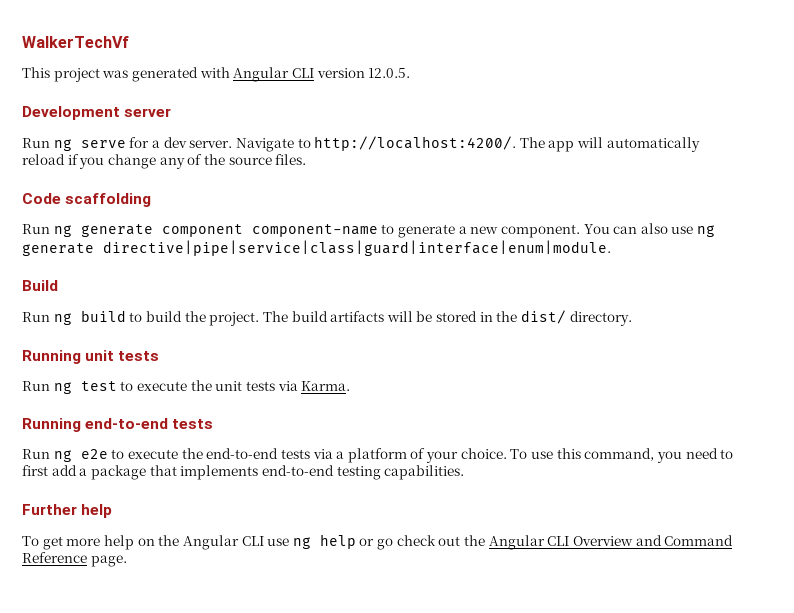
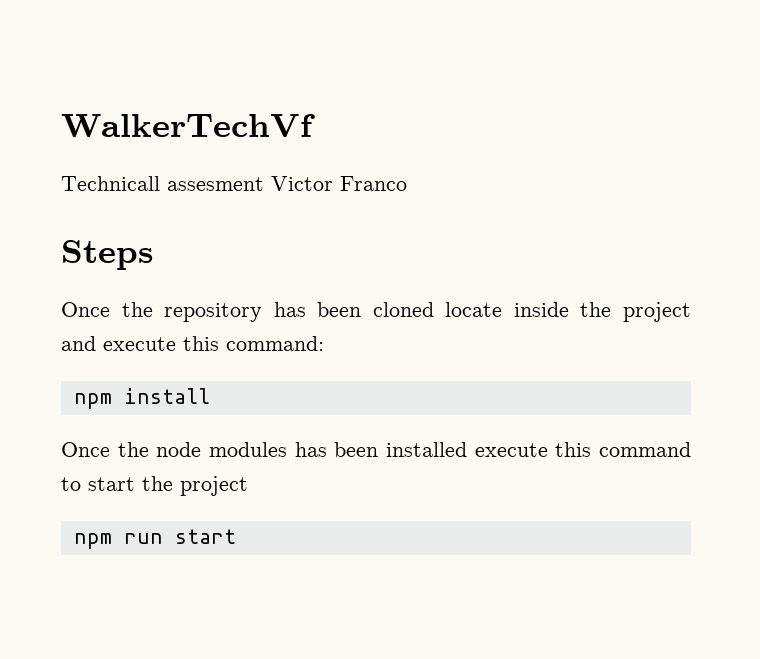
[22,67,411,82] [22,106,172,120] [22,136,700,152] [22,154,307,169] [22,193,152,207] [22,223,716,238] [22,240,611,256] [22,280,58,291] [22,310,632,326] [22,350,160,364] [22,380,351,394] [22,418,214,432] [22,448,734,463] [22,465,465,480] [22,504,113,518] [22,534,734,550] [22,552,127,567] This project was generated with Angular CLI version 12.0.5. // Development server // Run ng serve for a dev server. Navigate to http://localhost:4200/. The app will automatically reload if you change any of the source files. // Code scaffolding // Run ng generate component component-name to generate a new component. You can also use ng generate directive|pipe|service|class|guard|interface|enum|module. // Build // Run ng build to build the project. The build artifacts will be stored in the dist/ directory. // Running unit tests // Run ng test to execute the unit tests via Karma. // Running end-to-end tests // Run ng e2e to execute the end-to-end tests via a platform of your choice. To use this command, you need to first add a package that implements end-to-end testing capabilities. // Further help // To get more help on the Angular CLI use ng help or go check out the Angular CLI Overview and Command Reference page. -> [61,176,407,191] [61,240,153,270] [61,302,691,322] [61,336,324,351] [73,388,210,409] [61,442,691,457] [61,476,248,496] [73,529,236,549] Technicall assesment Victor Franco // Steps // Once the repository has been cloned locate inside the project and execute this command: // npm install // Once the node modules has been installed execute this command to start the project // npm run start

